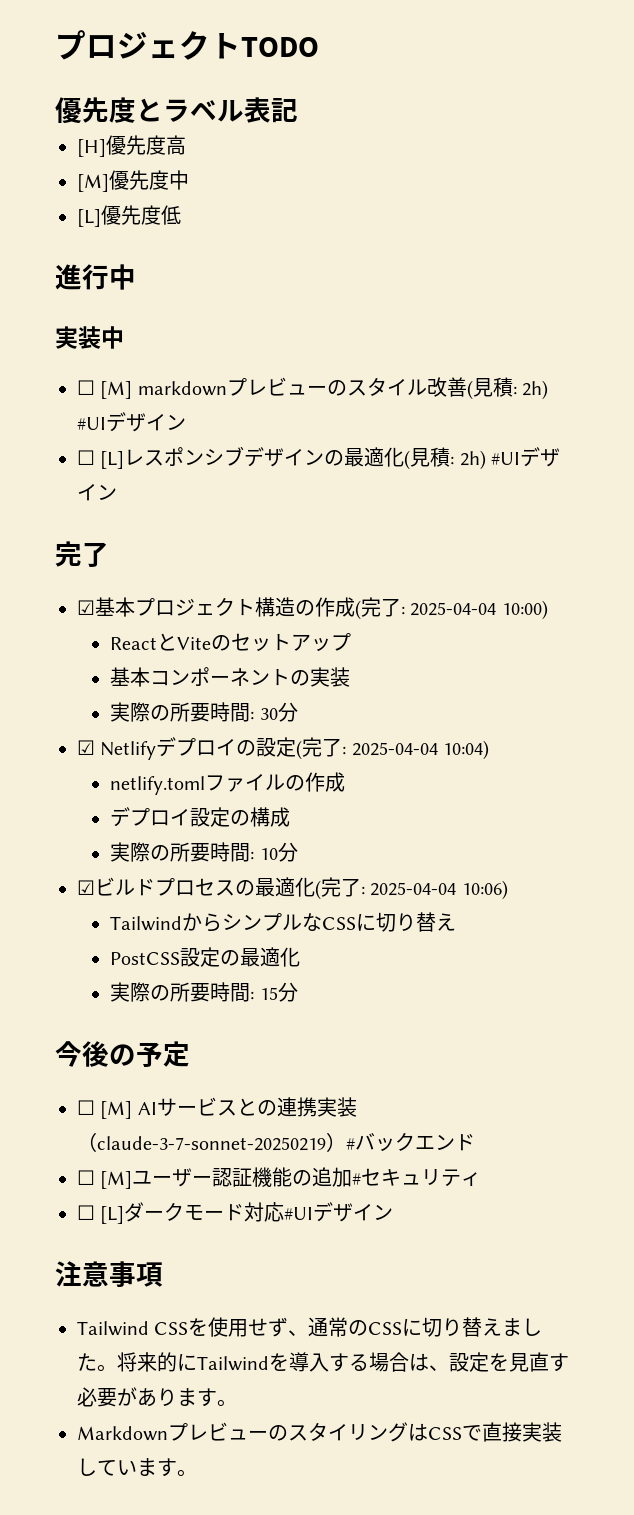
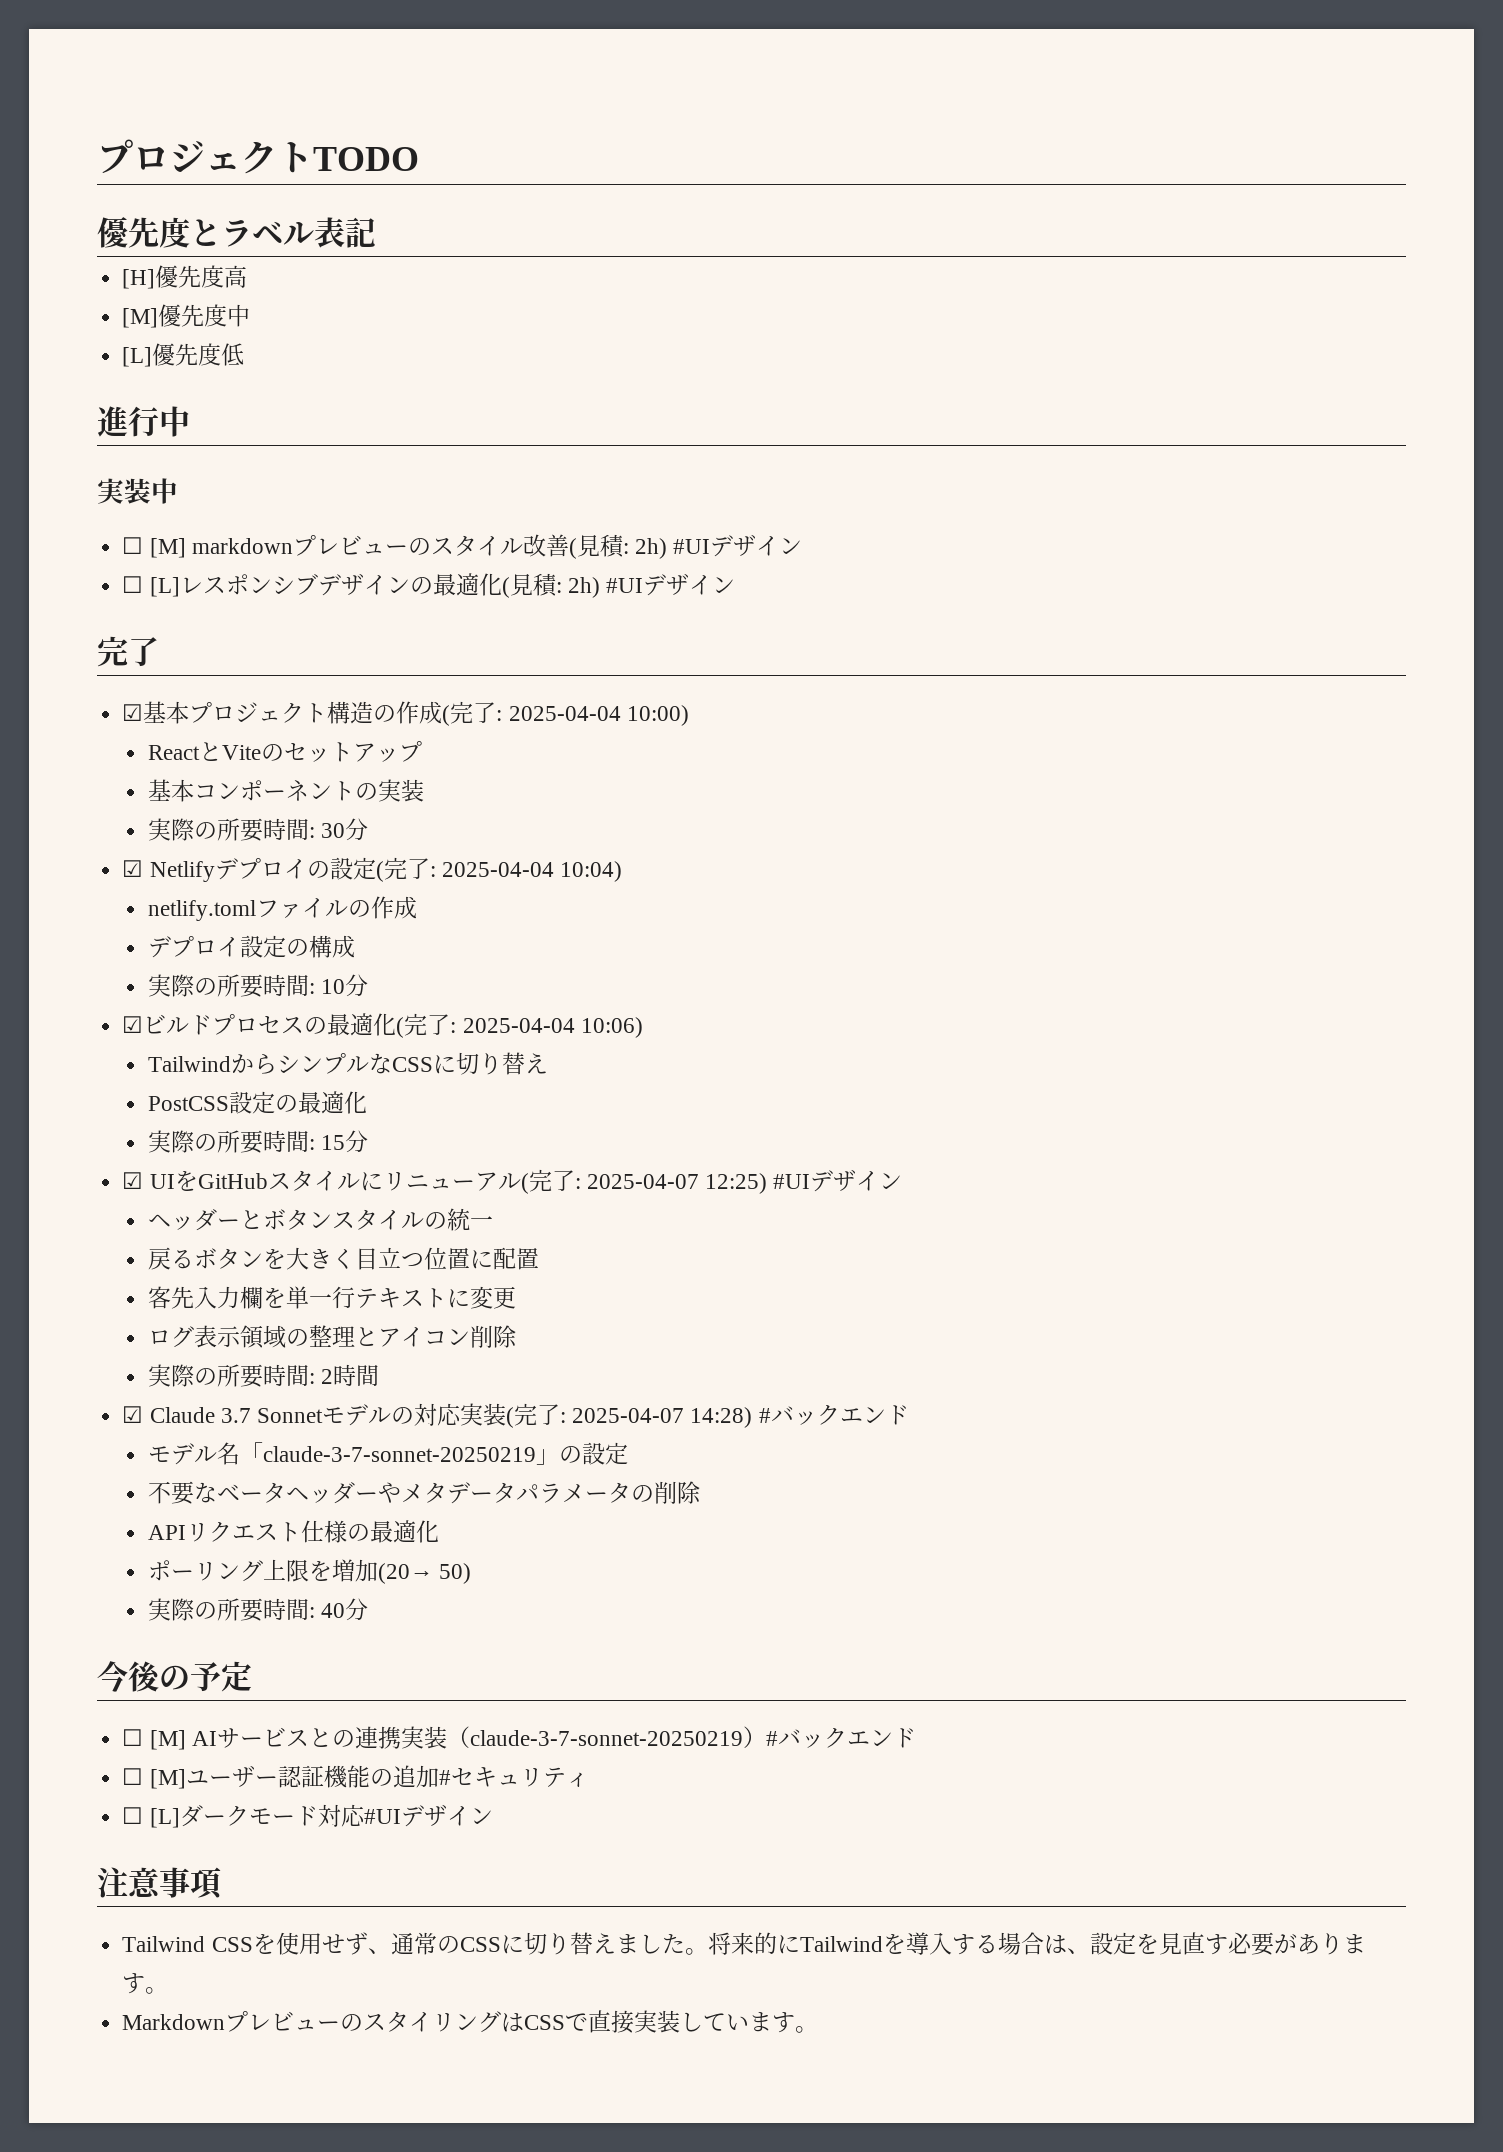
(298, 992) none -> [122,1169,903,1194] [148,1208,494,1231] [148,1247,540,1270] [148,1286,517,1309] [148,1325,518,1349] [148,1364,380,1388] [122,1403,909,1428] [148,1442,629,1465] [148,1481,702,1505] [148,1520,440,1543] [148,1559,472,1584] [148,1598,369,1622] // ☑ UIをGitHubスタイルにリニューアル(完了: 2025-04-07 12:25) #UIデザイン // ヘッダーとボタンスタイルの統一 // 戻るボタンを大きく目立つ位置に配置 // 客先入力欄を単一行テキストに変更 // ログ表示領域の整理とアイコン削除 // 実際の所要時間: 2時間 // ☑ Claude 3.7 Sonnetモデルの対応実装(完了: 2025-04-07 14:28) #バックエンド // モデル名「claude-3-7-sonnet-20250219」の設定 // 不要なベータヘッダーやメタデータパラメータの削除 // APIリクエスト仕様の最適化 // ポーリング上限を増加(20→ 50) // 実際の所要時間: 40分

